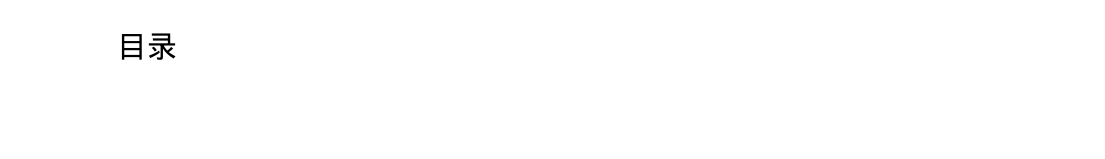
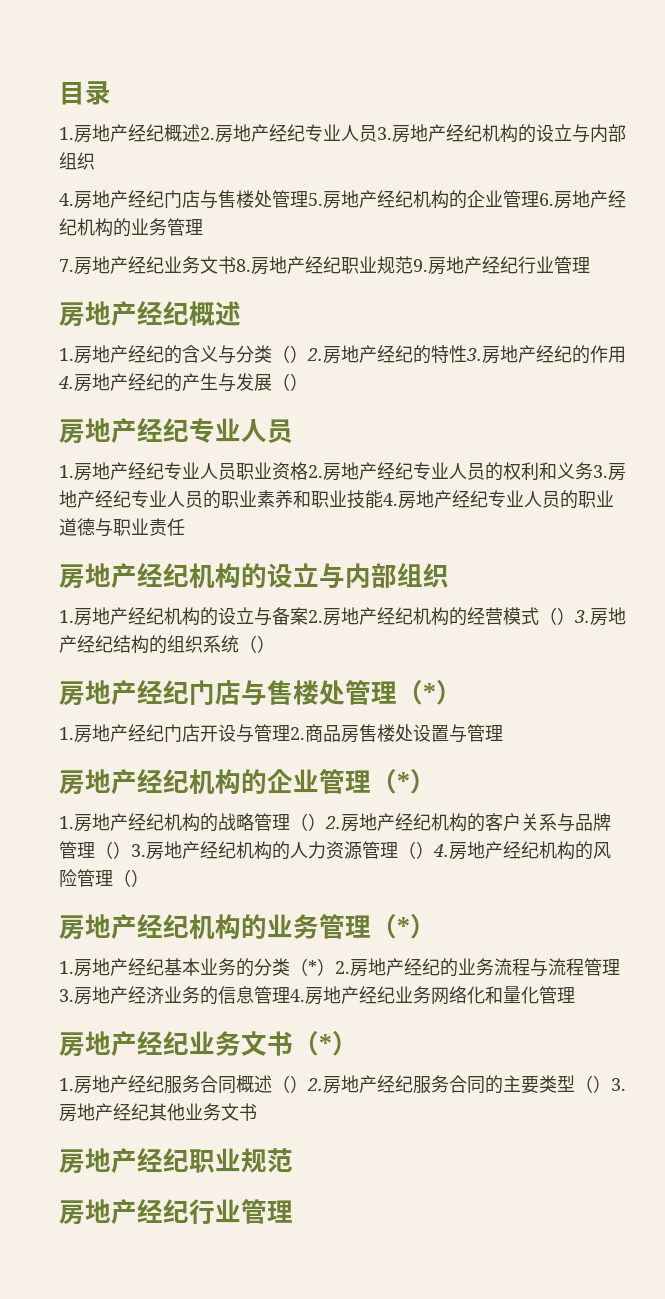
(177, 46) none -> [59,124,626,143] [59,152,95,170] [59,190,626,209] [59,218,203,237] [59,256,590,275] [59,301,241,327] [59,345,626,364] [58,373,308,392] [59,418,293,444] [59,462,626,481] [59,490,614,509] [59,518,185,537] [59,563,449,589] [59,607,626,626] [59,635,275,654] [59,680,462,706] [59,724,503,743] [59,769,436,795] [59,813,611,832] [59,841,611,860] [59,869,149,887] [59,914,436,940] [59,958,620,977] [59,986,575,1005] [59,1031,358,1057] [59,1075,626,1094] [59,1103,257,1122] [59,1148,293,1174] [59,1199,293,1225] // 1.房地产经纪概述2.房地产经纪专业人员3.房地产经纪机构的设立与内部组织 // 4.房地产经纪门店与售楼处管理5.房地产经纪机构的企业管理6.房地产经纪机构的业务管理 // 7.房地产经纪业务文书8.房地产经纪职业规范9.房地产经纪行业管理 // 房地产经纪概述 // 1.房地产经纪的含义与分类（）2.房地产经纪的特性3.房地产经纪的作用4.房地产经纪的产生与发展（） // 房地产经纪专业人员 // 1.房地产经纪专业人员职业资格2.房地产经纪专业人员的权利和义务3.房地产经纪专业人员的职业素养和职业技能4.房地产经纪专业人员的职业道德与职业责任 // 房地产经纪机构的设立与内部组织 // 1.房地产经纪机构的设立与备案2.房地产经纪机构的经营模式（）3.房地产经纪结构的组织系统（） // 房地产经纪门店与售楼处管理（*） // 1.房地产经纪门店开设与管理2.商品房售楼处设置与管理 // 房地产经纪机构的企业管理（*） // 1.房地产经纪机构的战略管理（）2.房地产经纪机构的客户关系与品牌管理（）3.房地产经纪机构的人力资源管理（）4.房地产经纪机构的风险管理（） // 房地产经纪机构的业务管理（*） // 1.房地产经纪基本业务的分类（*）2.房地产经纪的业务流程与流程管理3.房地产经济业务的信息管理4.房地产经纪业务网络化和量化管理 // 房地产经纪业务文书（*） // 1.房地产经纪服务合同概述（）2.房地产经纪服务合同的主要类型（）3.房地产经纪其他业务文书 // 房地产经纪职业规范 // 房地产经纪行业管理

